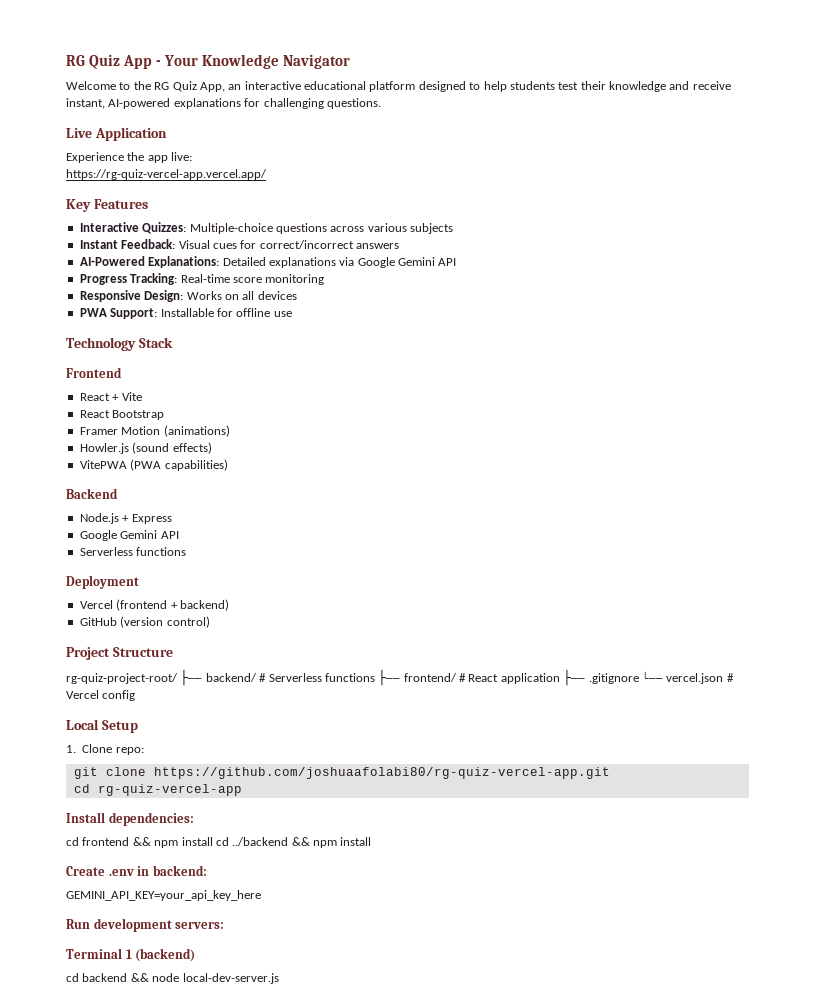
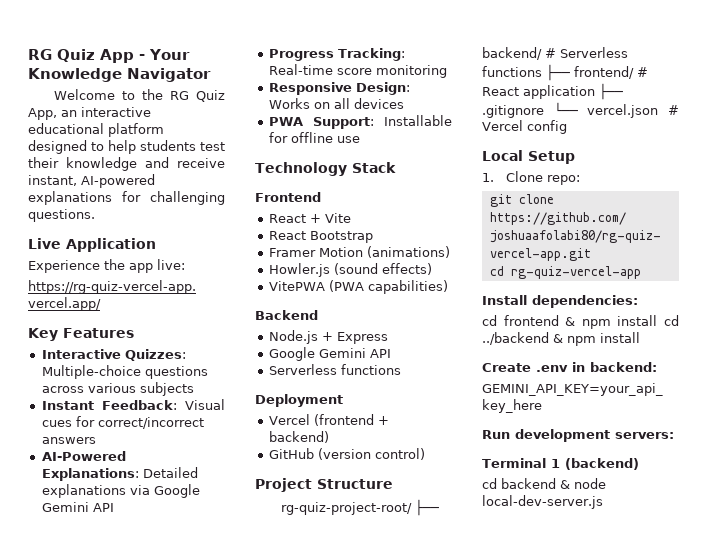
[132,837,151,846] && -> [565,317,576,326] &
[291,837,310,846] && -> [553,334,563,343] &
[130,973,149,982] && -> [560,480,570,489] &

